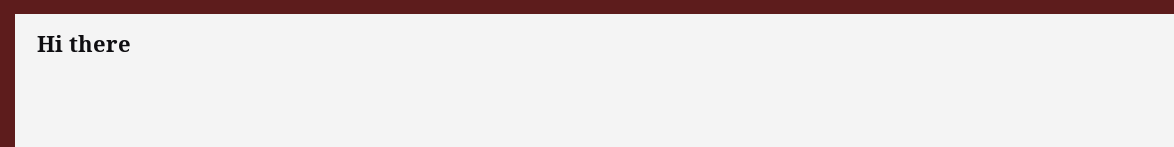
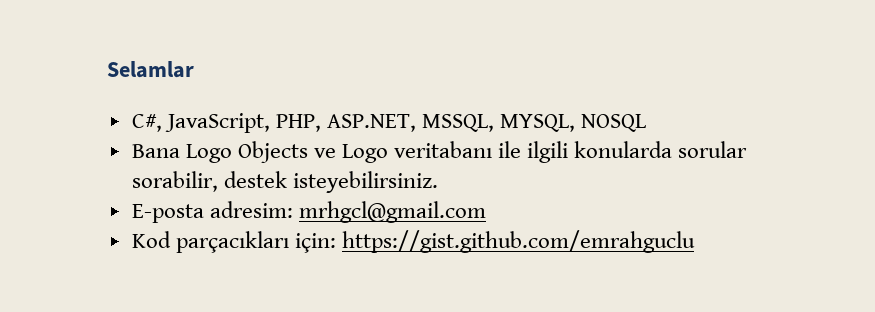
[37,35,131,52] Hi there -> [107,61,194,78] [131,113,647,133] [131,141,748,163] [131,171,438,193] [131,201,486,223] [131,230,695,253] Selamlar // C#, JavaScript, PHP, ASP.NET, MSSQL, MYSQL, NOSQL // Bana Logo Objects ve Logo veritabanı ile ilgili konularda sorular sorabilir, destek isteyebilirsiniz. // E-posta adresim: mrhgcl@gmail.com // Kod parçacıkları için: https://gist.github.com/emrahguclu

